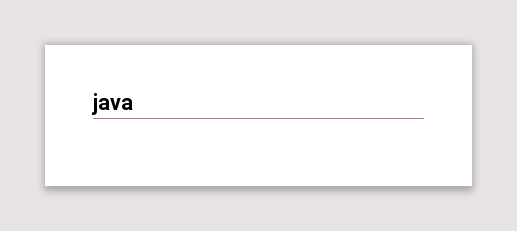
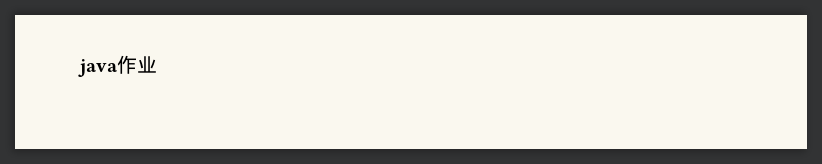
(133, 104) none -> [117,55,157,74] 作业

